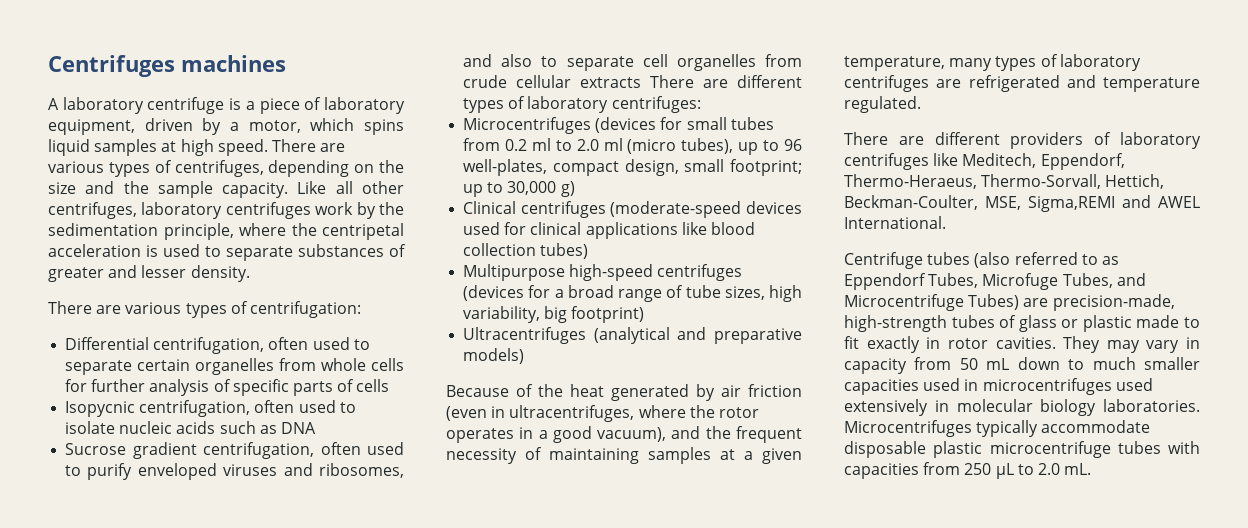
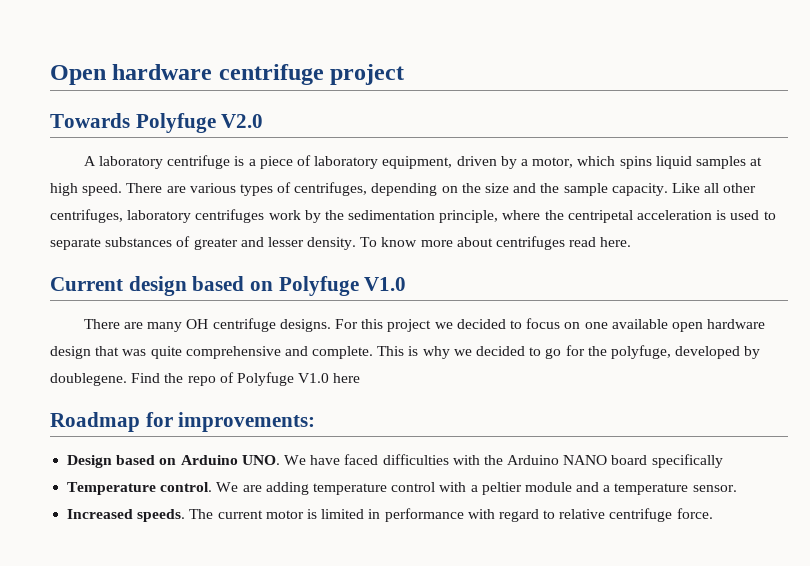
[48,55,286,77] Centrifuges machines -> [50,64,405,85] [50,113,264,133] Open hardware centrifuge project // Towards Polyfuge V2.0
[48,301,361,318] [65,337,370,354] [65,358,404,375] [65,379,390,396] [65,400,356,417] [65,421,316,434] [65,442,404,459] [65,463,404,480] [463,54,802,71] [463,75,802,88] [463,96,701,113] [463,117,774,134] [463,138,802,155] [463,159,802,176] [463,181,575,197] [463,201,802,218] [463,222,755,239] [463,243,589,259] [463,264,743,281] [463,285,802,302] [463,306,645,323] [463,327,802,344] [463,348,525,364] [446,384,802,401] [446,405,759,422] [446,426,802,443] [446,447,802,464] [844,54,1141,71] [844,75,1200,92] [844,96,921,113] [844,132,1201,149] [844,153,1125,170] [844,174,1165,189] [844,195,1200,212] [844,216,946,229] [844,252,1119,269] [844,273,1146,290] [844,294,1175,311] [844,315,1200,332] [844,336,1200,353] [844,357,1200,374] [844,378,1153,395] [844,399,1200,416] [844,420,1151,437] [844,441,1200,458] [844,462,1092,479] // There are various types of centrifugation: // Differential centrifugation, often used to separate certain organelles from whole cells for further analysis of specific parts of cells // Isopycnic centrifugation, often used to isolate nucleic acids such as DNA // Sucrose gradient centrifugation, often used to purify enveloped viruses and ribosomes, and also to separate cell organelles from crude cellular extracts There are different types of laboratory centrifuges: // Microcentrifuges (devices for small tubes from 0.2 ml to 2.0 ml (micro tubes), up to 96 well-plates, compact design, small footprint; up to 30,000 g) // Clinical centrifuges (moderate-speed devices used for clinical applications like blood collection tubes) // Multipurpose high-speed centrifuges (devices for a broad range of tube sizes, high variability, big footprint) // Ultracentrifuges (analytical and preparative models) // Because of the heat generated by air friction (even in ultracentrifuges, where the rotor operates in a good vacuum), and the frequent necessity of maintaining samples at a given temperature, many types of laboratory centrifuges are refrigerated and temperature regulated. // There are different providers of laboratory centrifuges like Meditech, Eppendorf, Thermo-Heraeus, Thermo-Sorvall, Hettich, Beckman-Coulter, MSE, Sigma,REMI and AWEL International. // Centrifuge tubes (also referred to as Eppendorf Tubes, Microfuge Tubes, and Microcentrifuge Tubes) are precision-made, high-strength tubes of glass or plastic made to fit exactly in rotor cavities. They may vary in capacity from 50 mL down to much smaller capacities used in microcentrifuges used extensively in molecular biology laboratories. Microcentrifuges typically accommodate disposable plastic microcentrifuge tubes with capacities from 250 μL to 2.0 mL. -> [360,236,632,250] [50,276,407,296] [83,318,766,332] [50,345,761,359] [50,372,361,386] [50,412,316,432] [67,454,723,468] [67,482,737,495] [67,508,713,522] To know more about centrifuges read here. // Current design based on Polyfuge V1.0 // There are many OH centrifuge designs. For this project we decided to focus on one available open hardware design that was quite comprehensive and complete. This is why we decided to go for the polyfuge, developed by doublegene. Find the repo of Polyfuge V1.0 here // Roadmap for improvements: // Design based on Arduino UNO. We have faced difficulties with the Arduino NANO board specifically // Temperature control. We are adding temperature control with a peltier module and a temperature sensor. // Increased speeds. The current motor is limited in performance with regard to relative centrifuge force.

